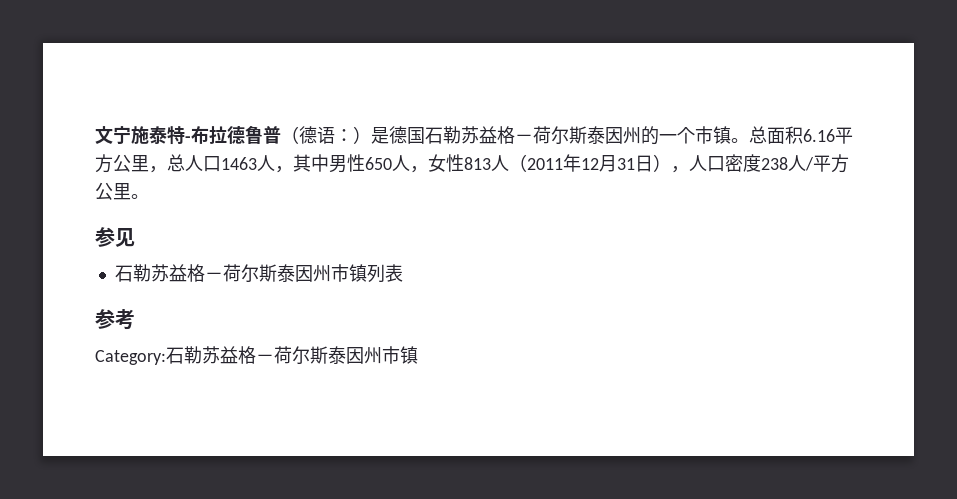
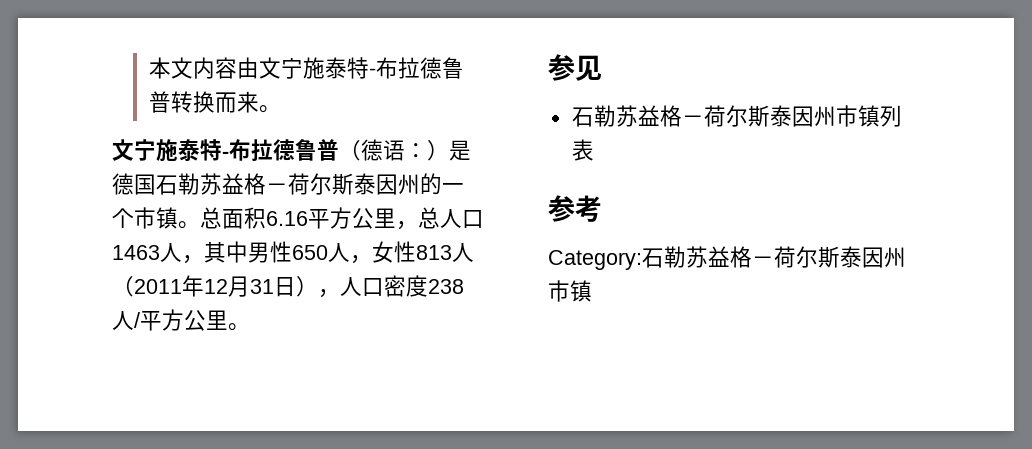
(95, 135) none -> [148,57,464,79] [148,91,281,113] 本文内容由文宁施泰特-布拉德鲁普转换而来。 //

